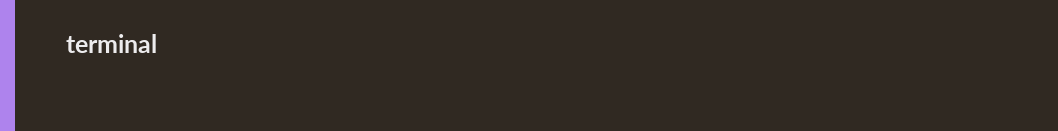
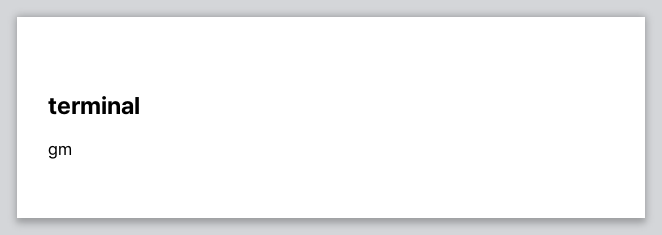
(157, 43) none -> [48,145,72,159] // gm

